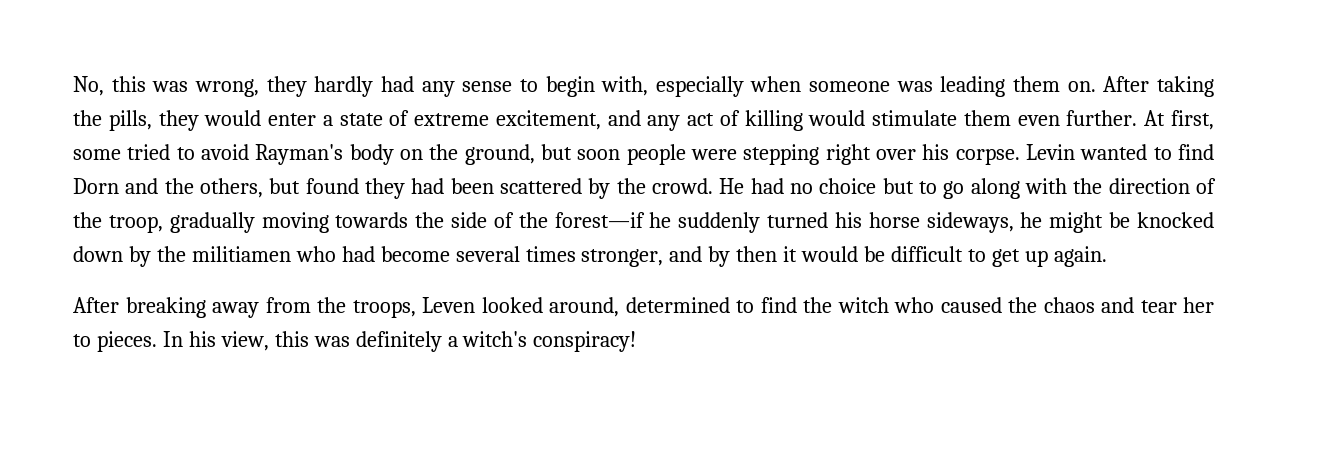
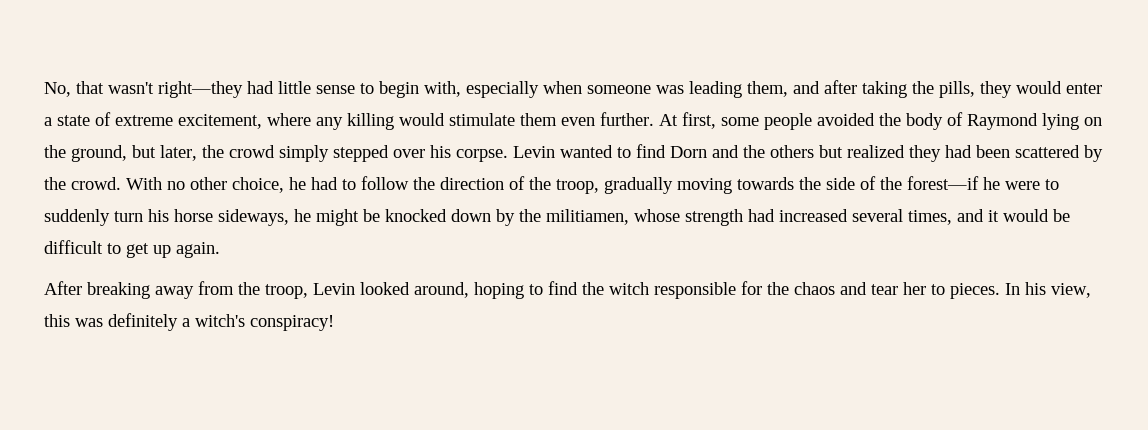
[111,76,455,97] this was wrong, they hardly had any -> [76,81,311,98] that wasn't right—they had little
[1013,76,1150,92] them on. After -> [747,80,857,97] them, and after
[607,110,740,131] and any act of -> [267,113,343,130] where any
[127,144,871,165] tried to avoid Rayman's body on the ground, but soon people were stepping right -> [764,112,1102,130] [44,145,389,162] people avoided the body of Raymond lying on the ground, but later, the crowd simply stepped
[200,178,359,198] others, but found -> [770,145,905,158] others but realized
[719,178,1068,199] He had no choice but to go along with -> [126,176,409,193] With no other choice, he had to follow
[678,212,829,233] suddenly turned -> [1005,179,1059,190] [44,209,143,226] were to suddenly turn
[191,246,778,267] militiamen who had become several times stronger, and by then -> [546,209,984,226] militiamen, whose strength had increased several times, and
[352,297,475,318] troops, Leven -> [265,283,355,299] troop, Levin
[625,297,730,313] determined -> [474,282,524,299] hoping
[894,297,1002,313] who caused -> [654,281,762,299] responsible for

